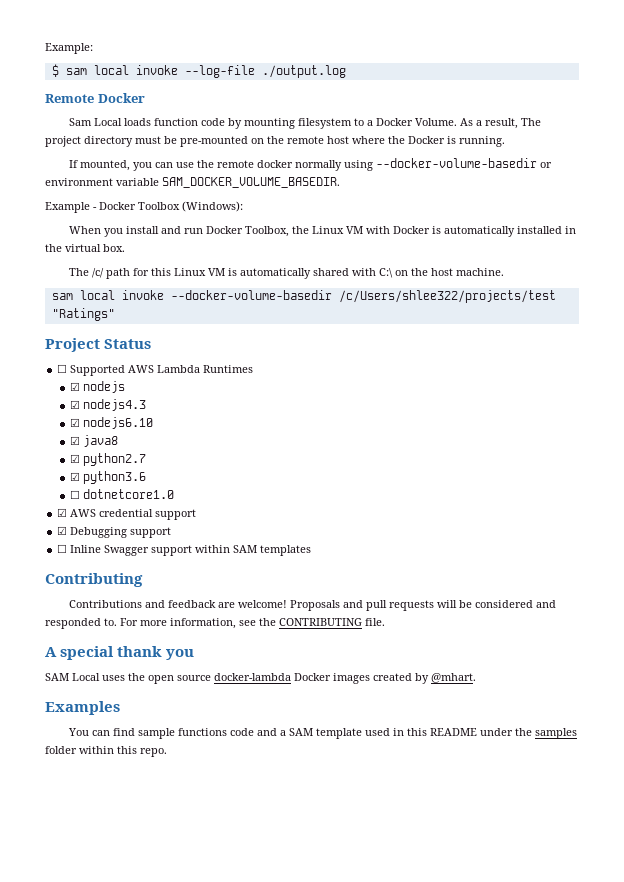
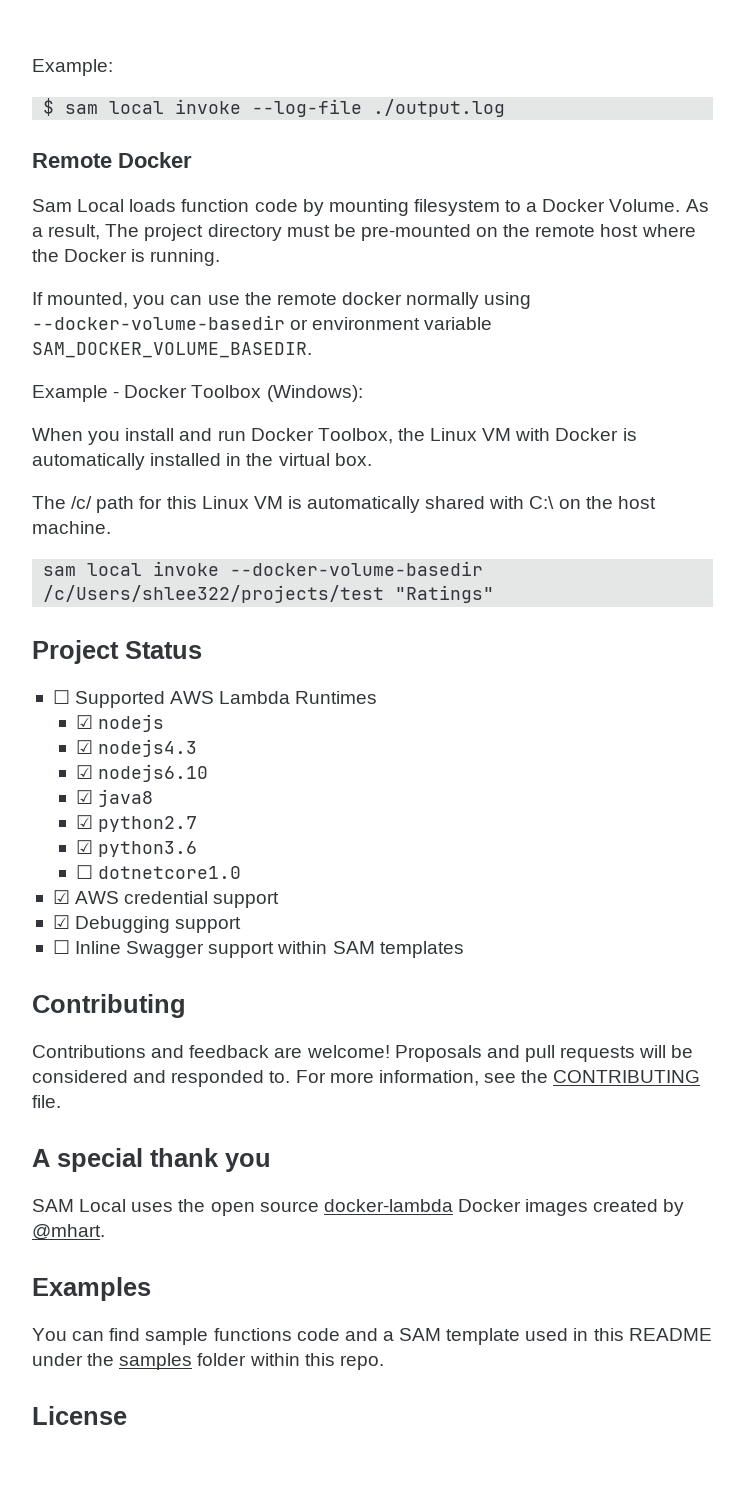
(167, 752) none -> [32,1406,127,1425] // License

